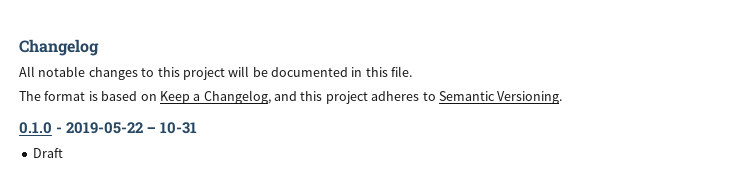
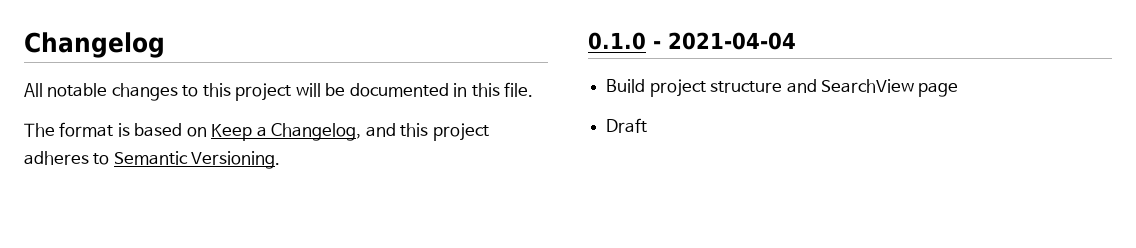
[66,122,198,134] 2019-05-22 ‒ 10-31 -> [668,32,796,50] [606,79,959,97] 2021-04-04 // Build project structure and SearchView page

